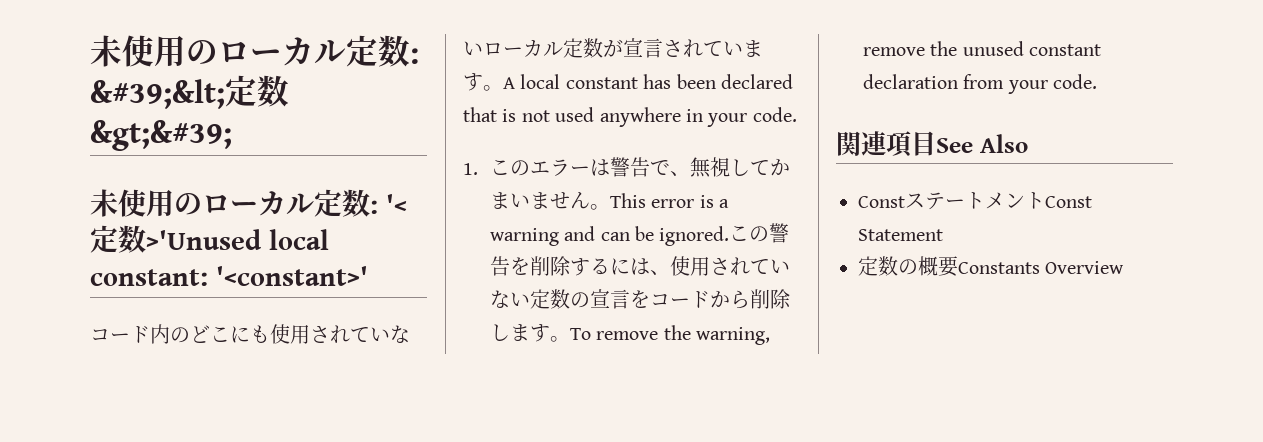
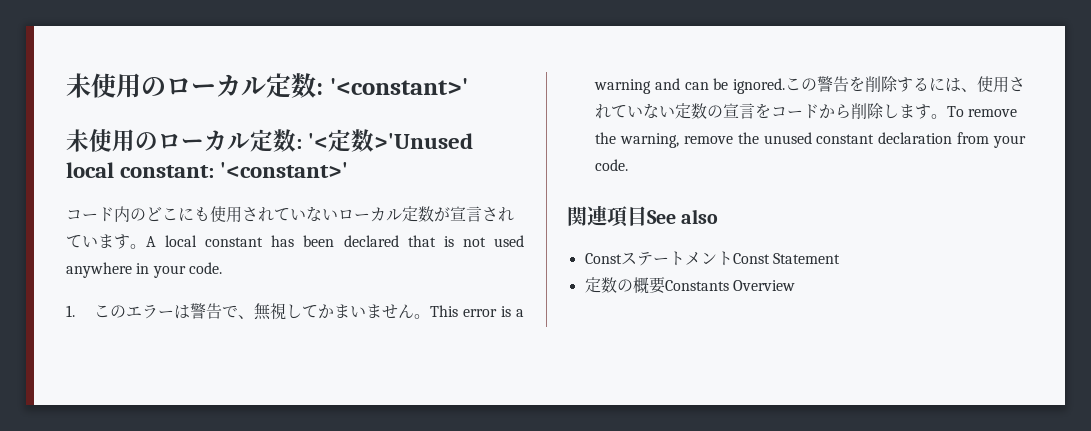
[90,35,419,67] [90,75,289,109] [90,120,232,151] 未使用のローカル定数: &#39;&lt;定数&gt;&#39; -> [66,73,468,98] 未使用のローカル定数: '<constant>'
[979,134,1028,153] Also -> [681,209,719,224] also

